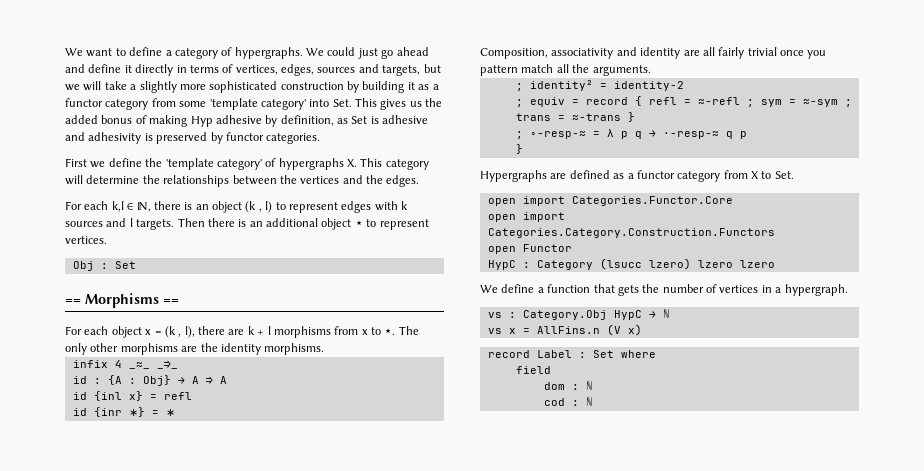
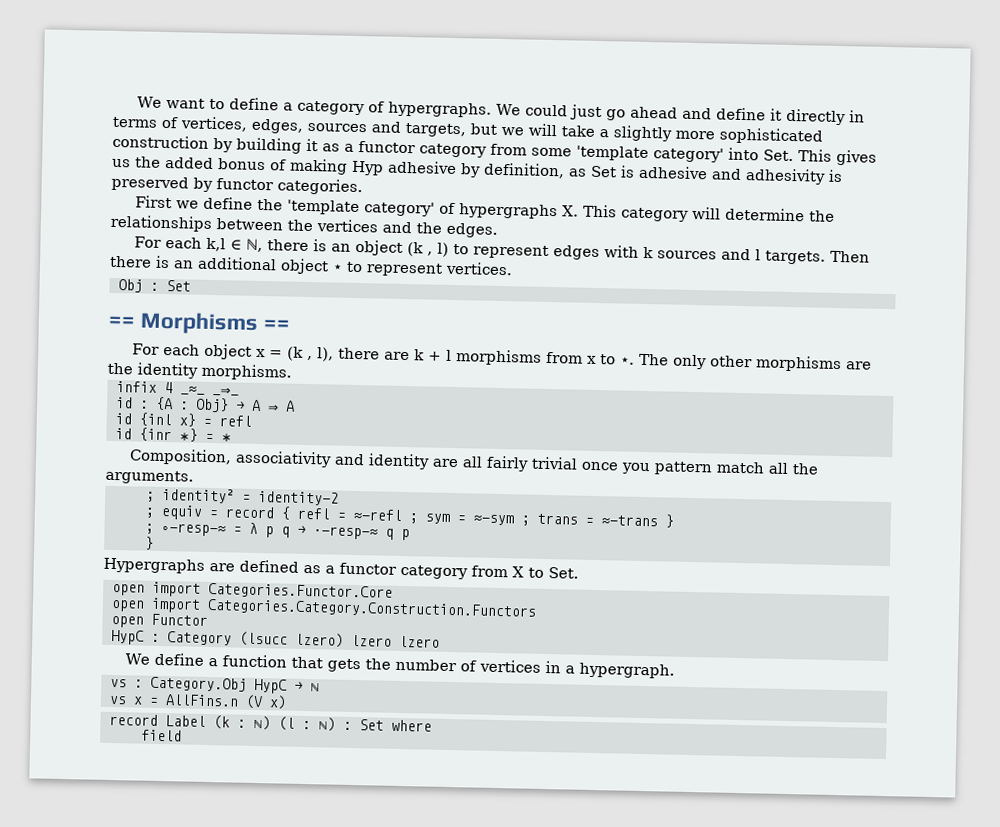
[578,350,656,358] [515,366,551,374] [543,381,593,390] [543,397,593,406] : Set where // field // dom : ℕ // cod : ℕ -> [212,715,432,732] [140,729,182,742] (k : ℕ) (l : ℕ) : Set where // field

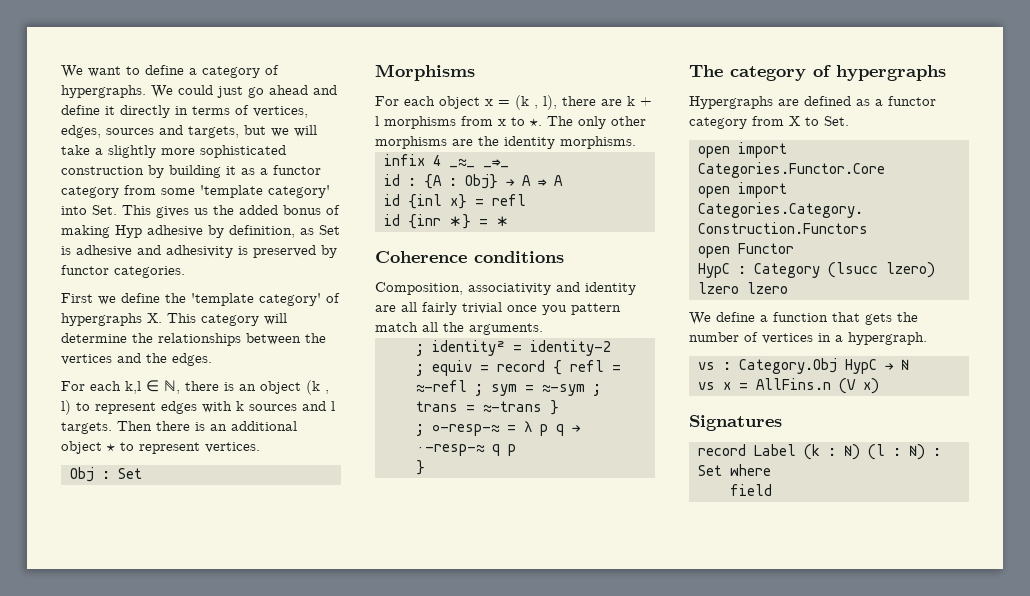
[108,315,135,328] == -> (142, 473) none
[262,319,290,331] == -> (475, 72) none
(232, 437) none -> [375,251,564,263] // Coherence conditions
(154, 543) none -> [689,65,946,81] // The category of hypergraphs
(287, 702) none -> [689,415,782,431] // Signatures

